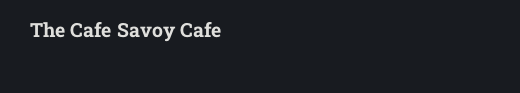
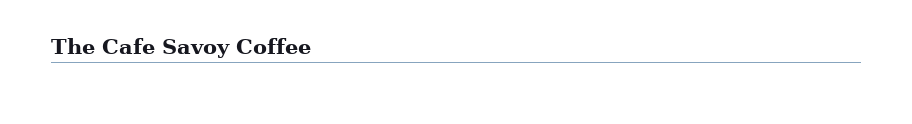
[179,21,221,38] Cafe -> [236,38,311,54] Coffee

